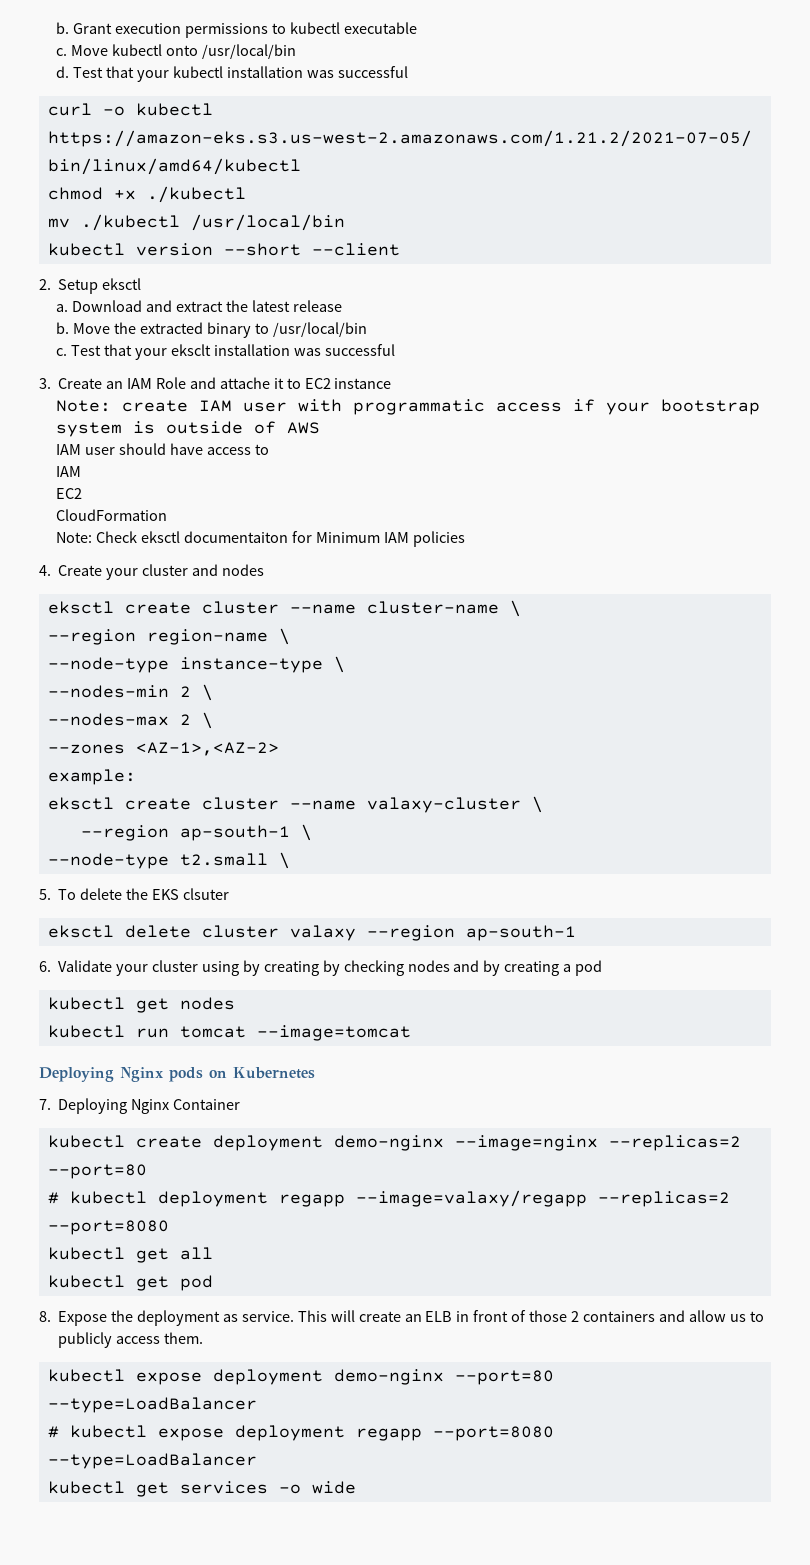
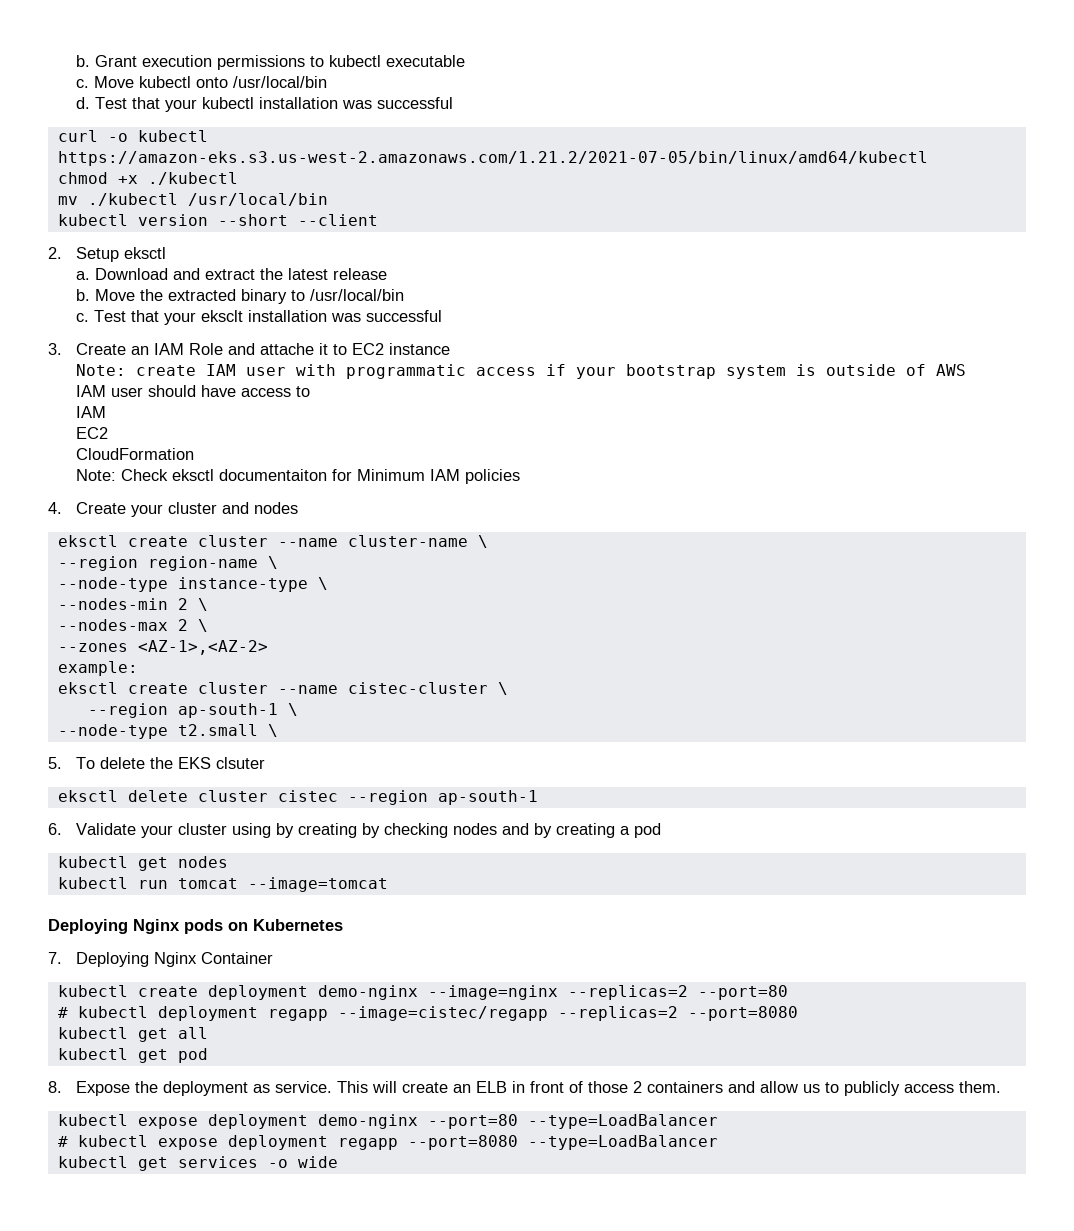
[366,797,521,813] valaxy-cluster -> [347,682,488,694] cistec-cluster
[289,925,356,941] valaxy -> [277,790,338,802] cistec
[355,1190,587,1207] --image=valaxy/regapp -> [337,1006,548,1021] --image=cistec/regapp

